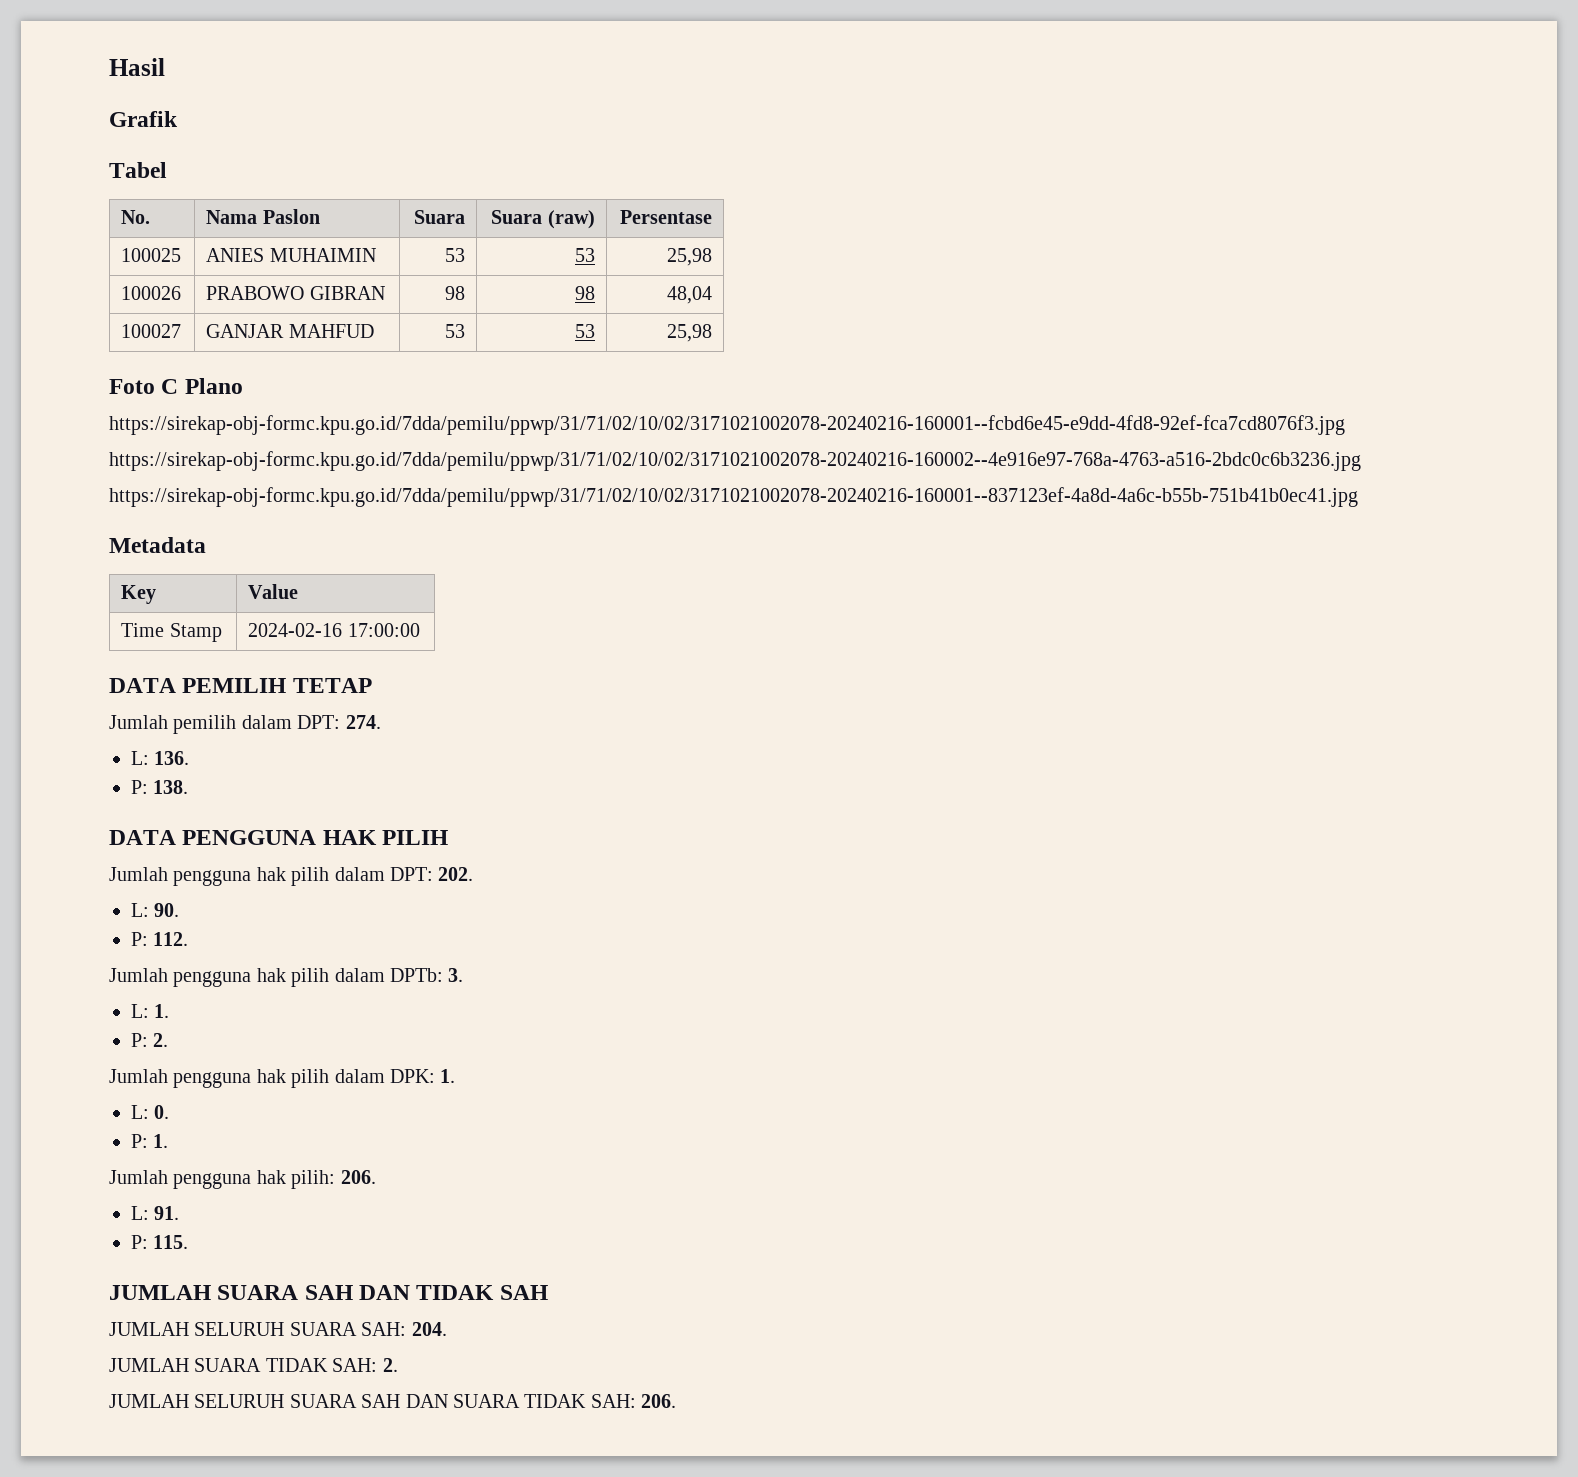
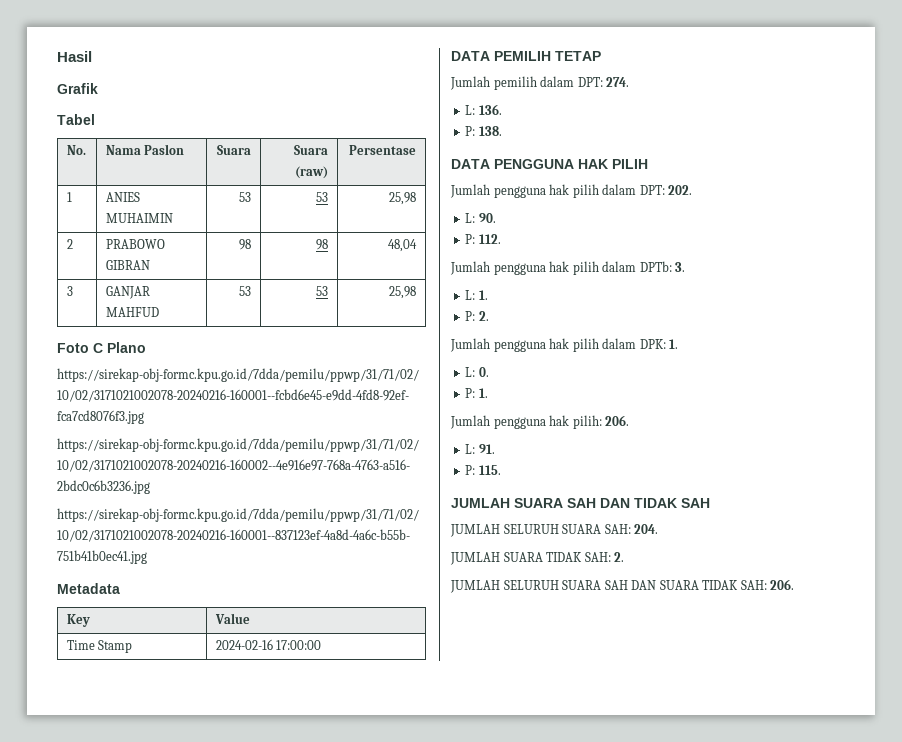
[121,248,182,262] 100025 -> [66,192,72,202] 1
[121,286,182,300] 100026 -> [66,239,73,249] 2
[121,324,182,338] 100027 -> [66,286,73,296] 3

